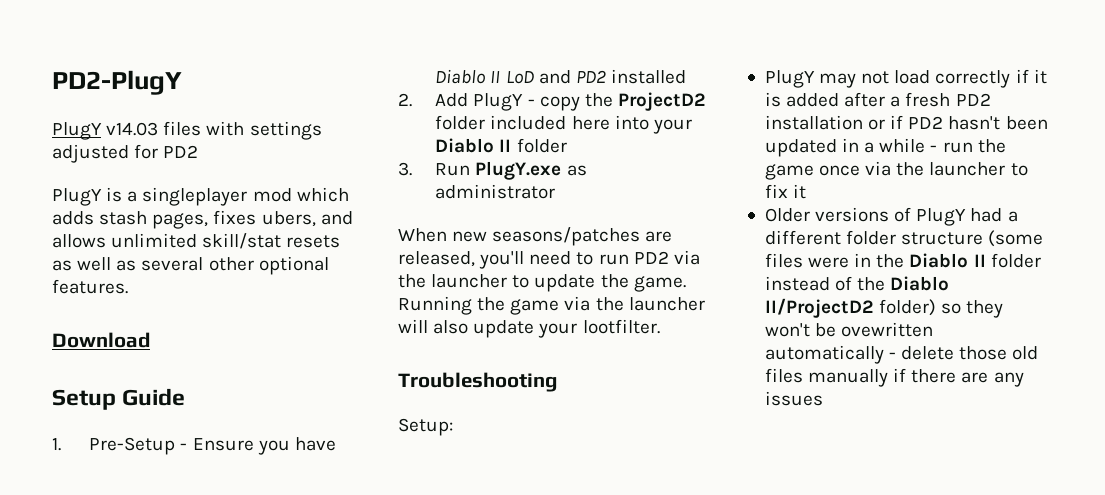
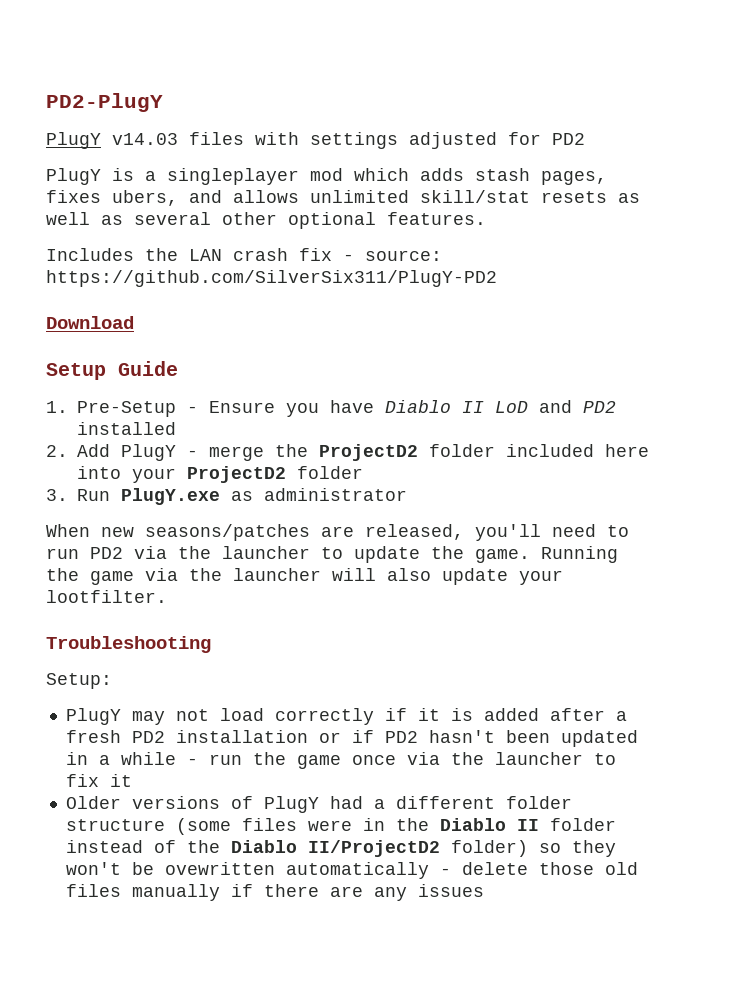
(128, 286) none -> [46,248,442,261] [46,270,497,287] // Includes the LAN crash fix - source: https://github.com/SilverSix311/PlugY-PD2
[539,96,580,111] copy -> [209,446,264,461] merge
[435,138,512,153] Diablo II -> [187,466,286,483] ProjectD2

